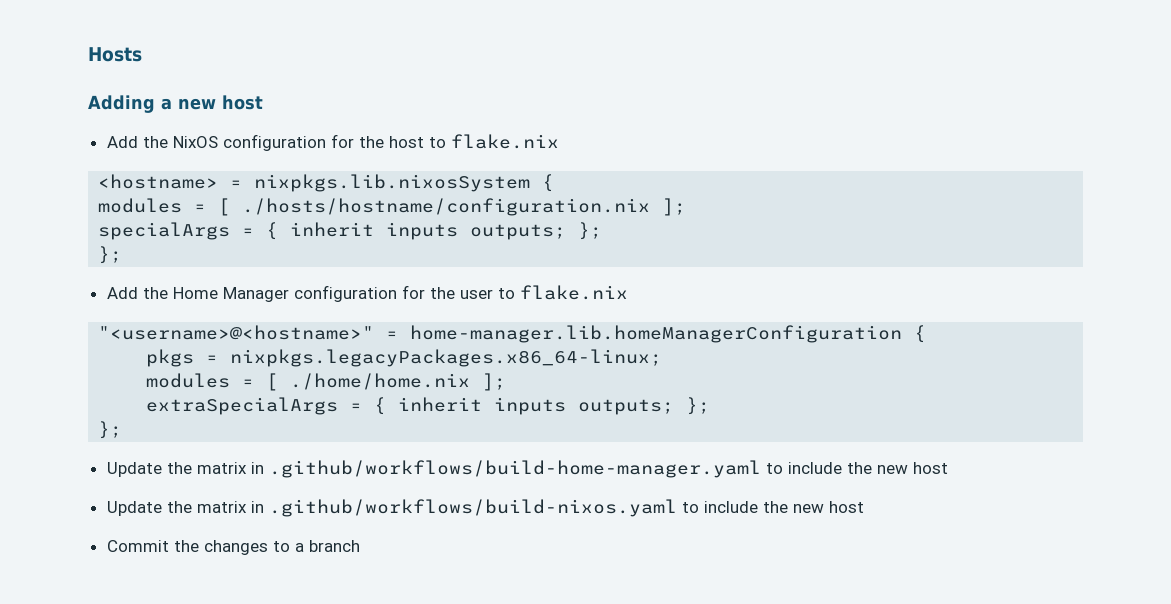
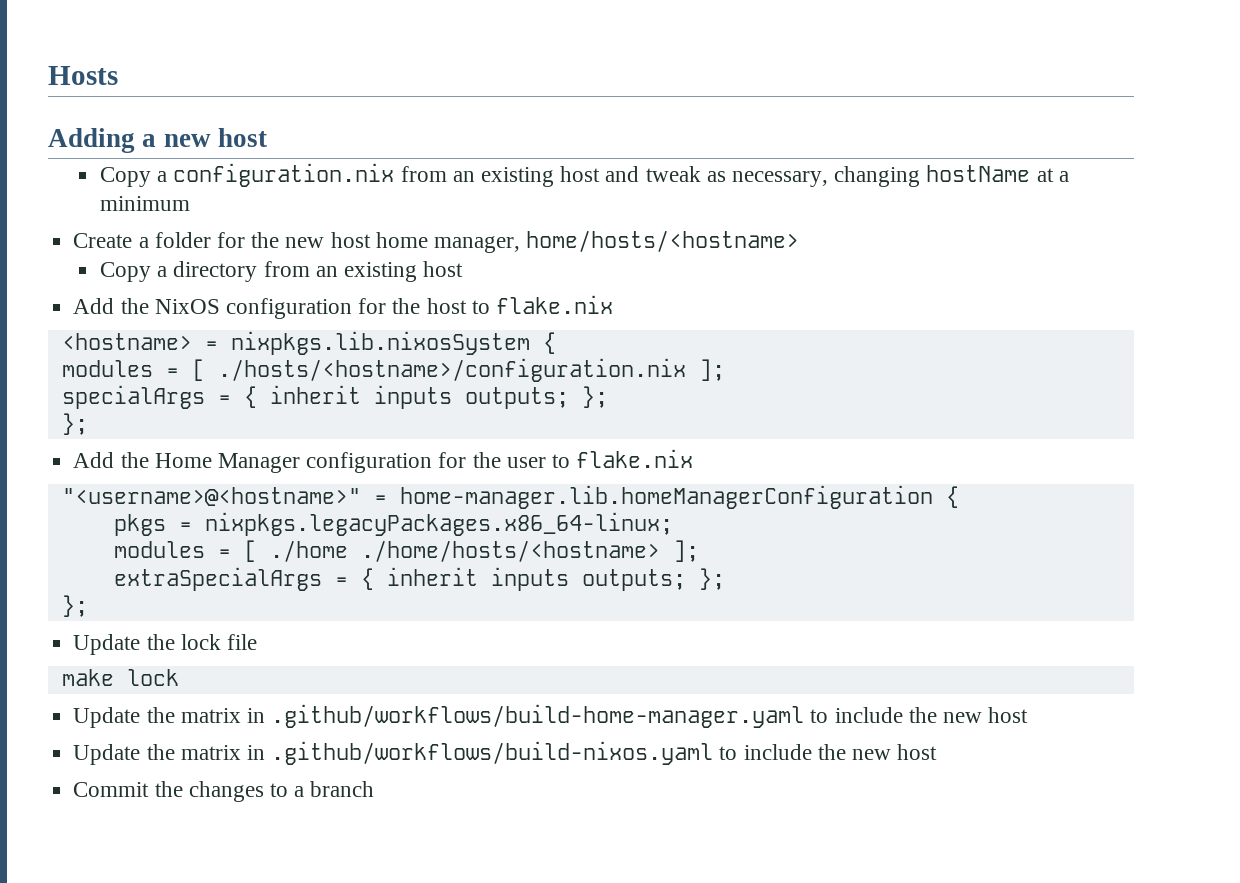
(263, 102) none -> [99,163,1069,187] [99,196,190,211] [73,230,800,253] [99,261,464,282] // Copy a configuration.nix from an existing host and tweak as necessary, changing hostName at a minimum // Create a folder for the new host home manager, home/hosts/<hostname> // Copy a directory from an existing host
[242,198,651,216] ./hosts/hostname/configuration.nix -> [217,358,686,382] ./hosts/<hostname>/configuration.nix
[290,373,471,390] ./home/home.nix -> [269,540,660,562] ./home ./home/hosts/<hostname>
(123, 430) none -> [73,634,257,655] [61,669,179,686] // Update the lock file // make lock

